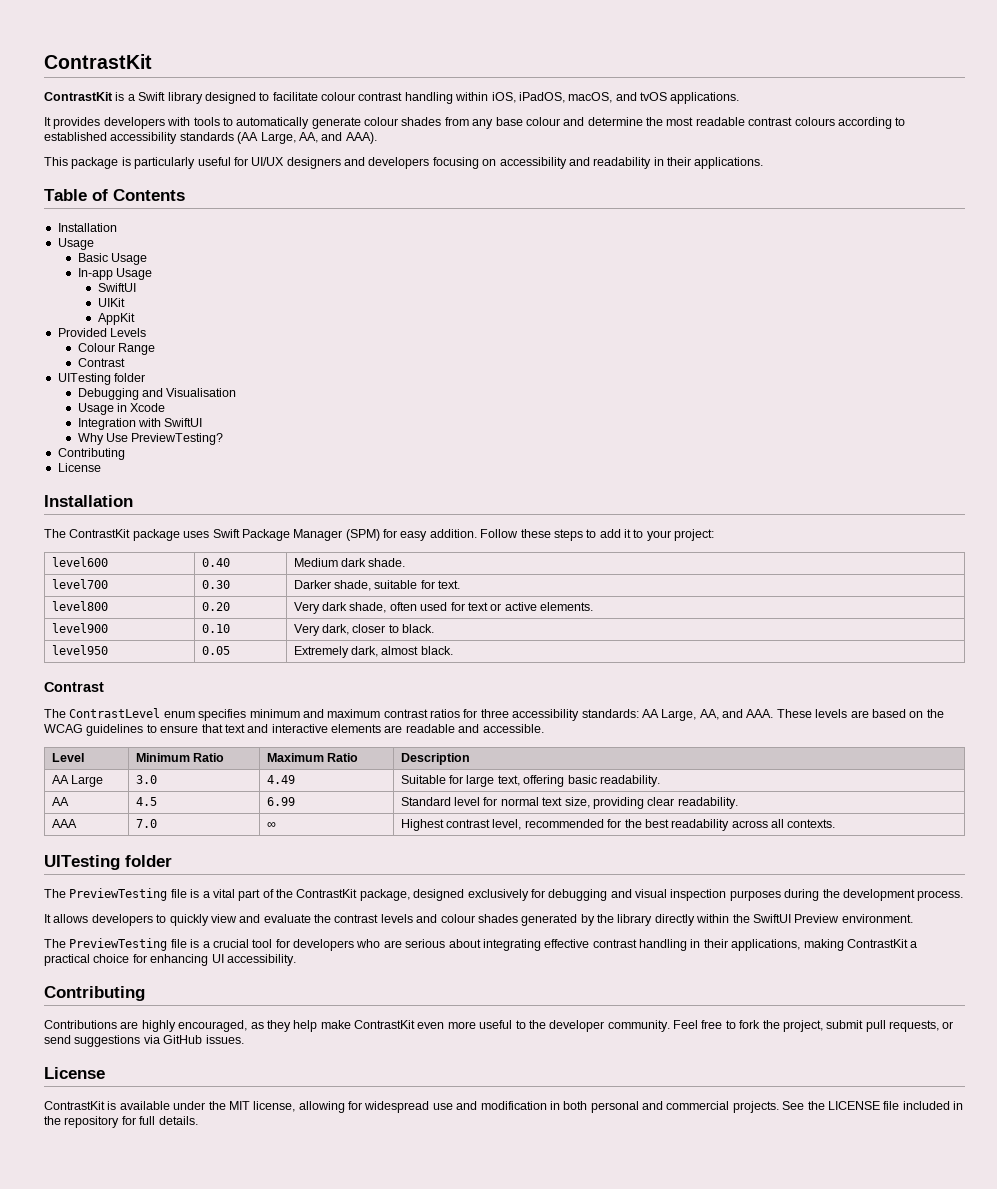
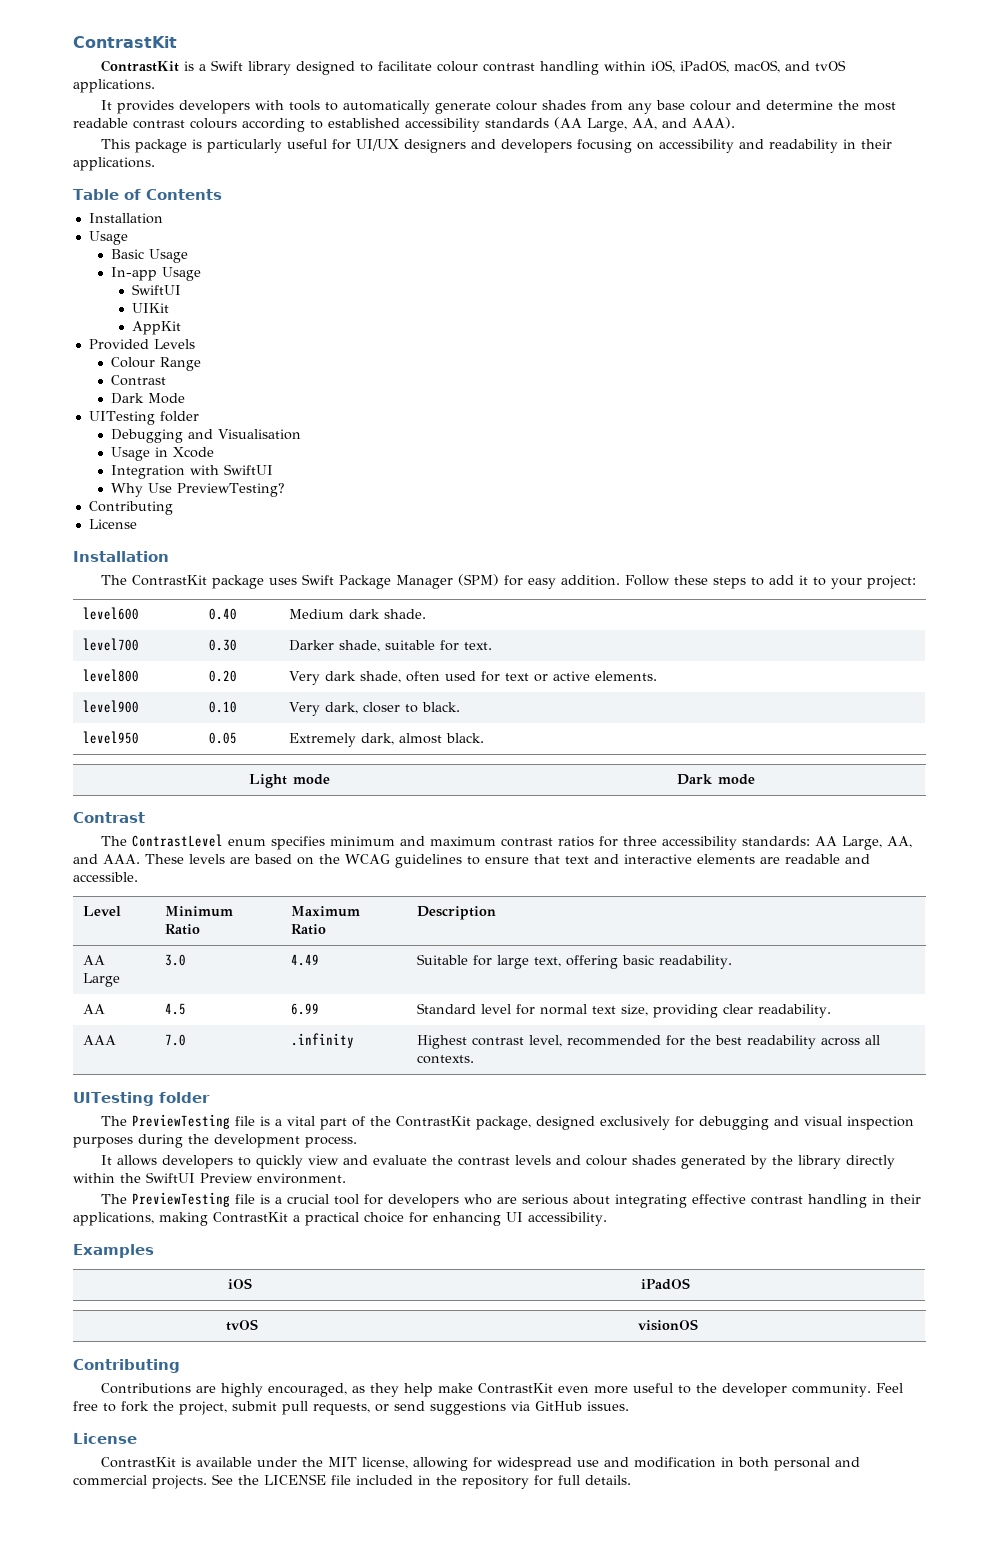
(125, 362) none -> [110,393,185,404] // Dark Mode
(453, 650) none -> [249,774,330,788] [676,774,755,785] // Light mode | Dark mode
[266,822,276,828] ∞ -> [290,1033,354,1048] .infinity
(296, 960) none -> [73,1244,154,1258] [227,1278,252,1289] [640,1278,690,1290] [225,1319,258,1331] [637,1319,698,1331] // Examples // iOS | iPadOS // tvOS | visionOS

